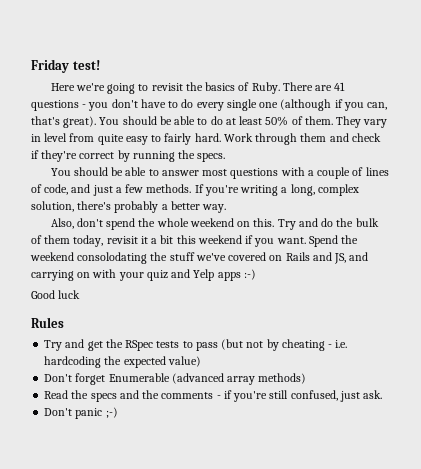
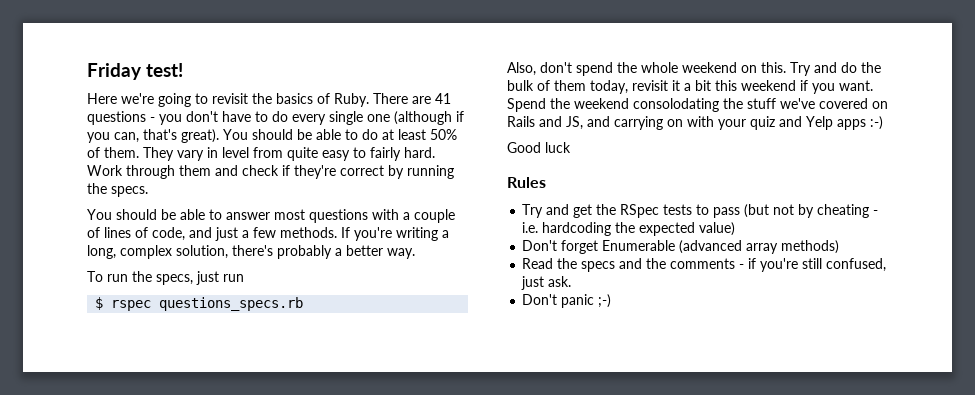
(227, 208) none -> [87,271,244,285] [95,297,304,311] // To run the specs, just run // $ rspec questions_specs.rb

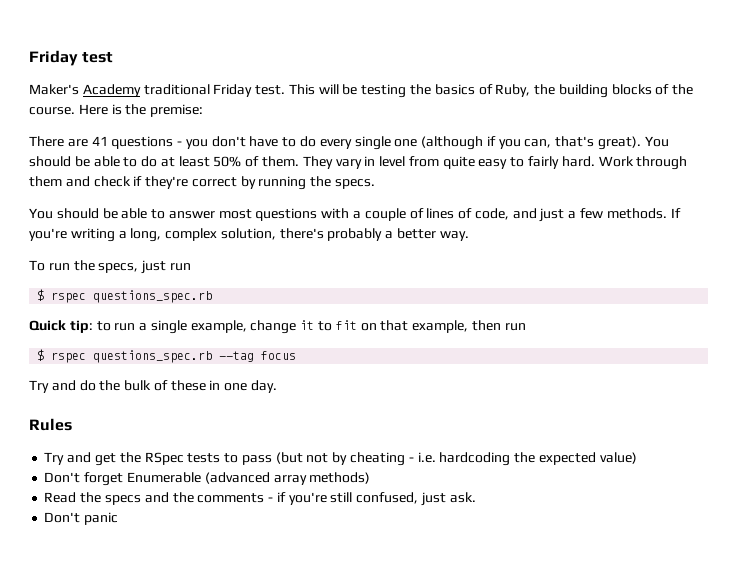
[87,63,184,80] [87,93,369,107] Friday test! // Here we're going to revisit the basics of Ruby. -> [29,50,114,66] [29,84,694,98] [29,104,204,117] Friday test // Maker's Academy traditional Friday test. This will be testing the basics of Ruby, the building blocks of the course. Here is the premise: //
[159,297,304,311] [507,62,786,76] questions_specs.rb // Also, don't spend the whole weekend on this. -> [93,290,213,303] [29,320,526,334] [37,349,297,363] questions_spec.rb // Quick tip: to run a single example, change it to fit on that example, then run // $ rspec questions_spec.rb --tag focus //
[554,80,873,94] [507,98,888,112] [507,116,883,130] [507,142,571,153] them today, revisit it a bit this weekend if you want. Spend the weekend consolodating the stuff we've covered on Rails and JS, and carrying on with your quiz and Yelp apps :-) // Good luck -> [170,380,278,393] these in one day.
[598,294,612,308] ;-) -> (119, 518) none

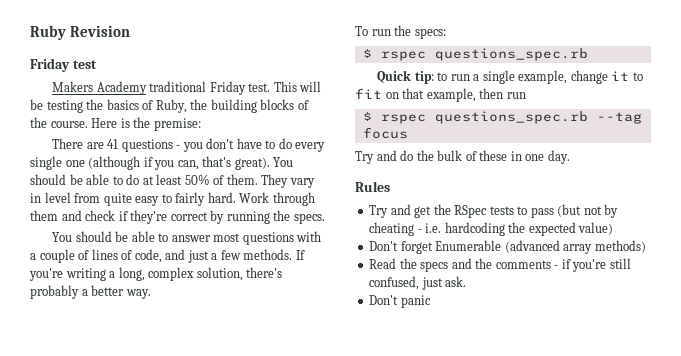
(29, 58) none -> [30,25,131,40] Ruby Revision //
[29,84,79,95] Maker's -> [51,81,93,92] Makers
[98,260,191,274] specs, just run -> [414,28,446,39] specs:

